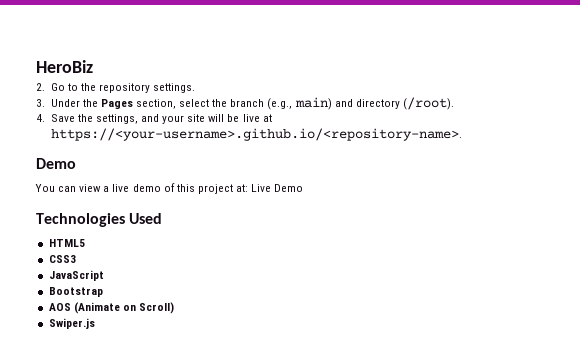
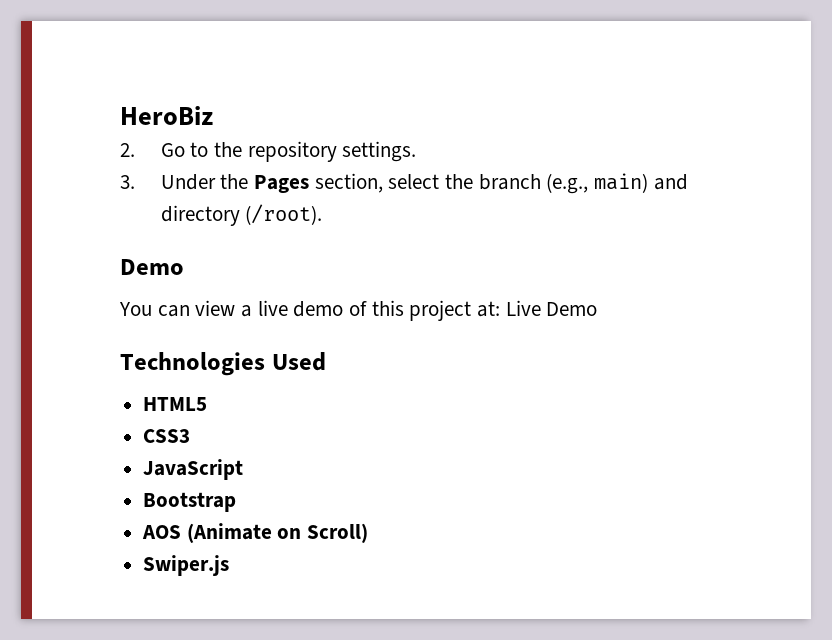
[36,114,272,124] [50,128,462,141] // 4. Save the settings, and your site will be live at https://<your-username>.github.io/<repository-name>. -> (323, 214) none

